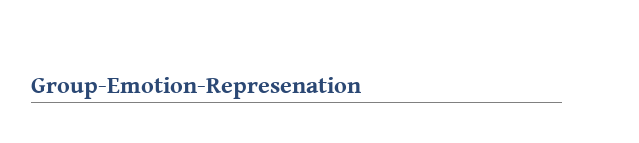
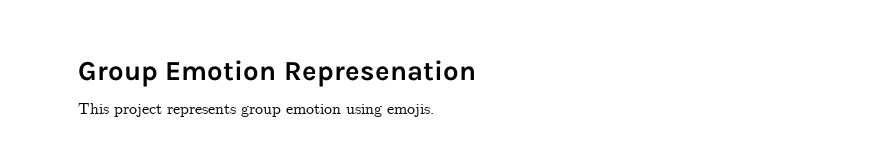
[31,77,361,99] Group-Emotion-Represenation -> [78,60,476,87] [78,103,434,117] Group Emotion Represenation // This project represents group emotion using emojis.

